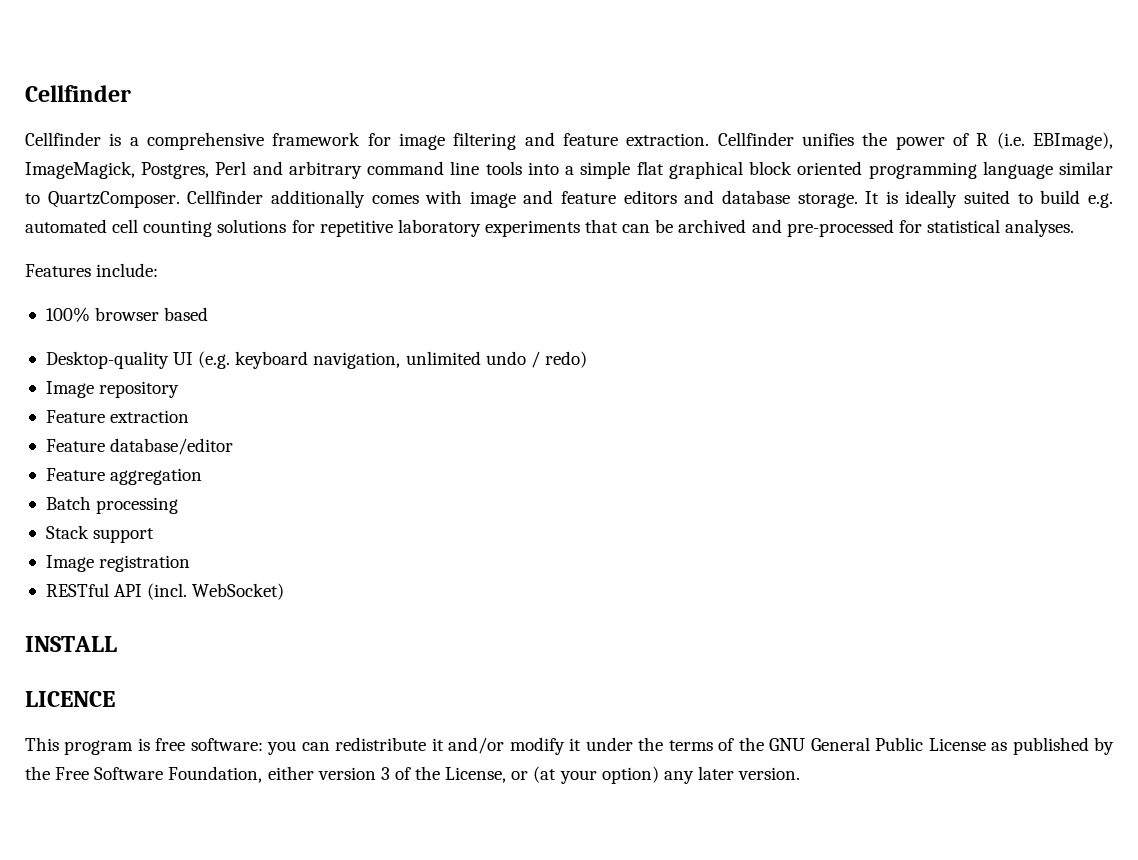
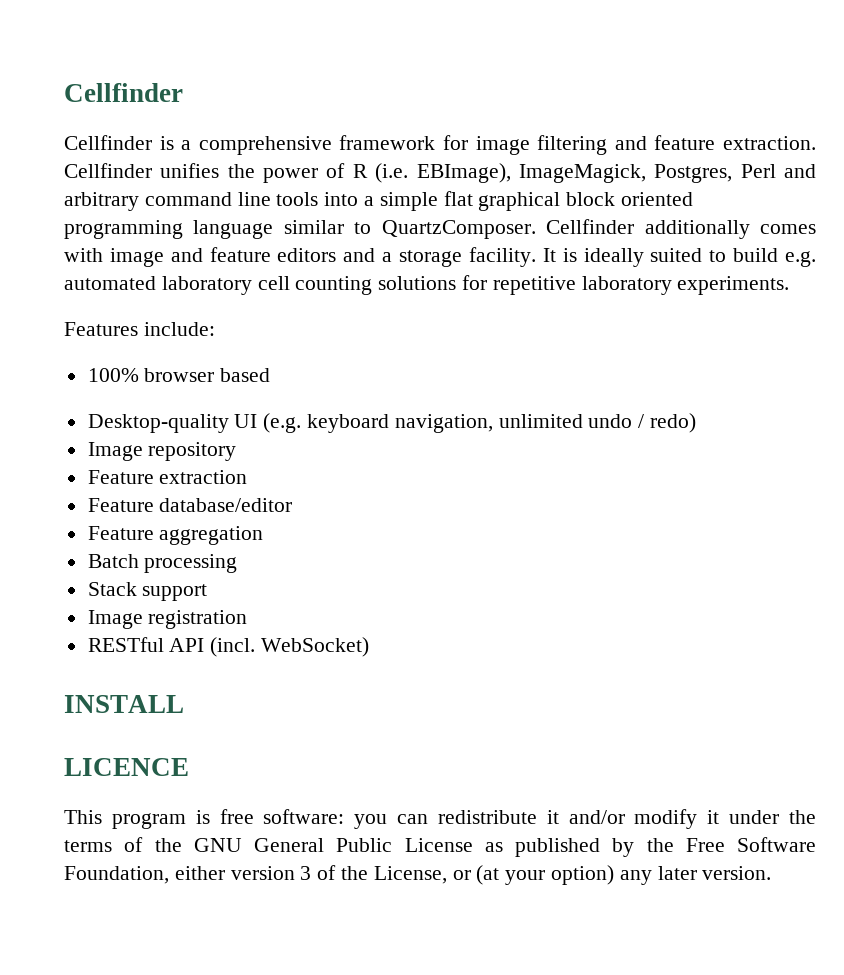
[721,190,858,208] database storage. -> [382,247,536,267] a storage facility.
(107, 226) none -> [161,276,252,295] laboratory
[484,219,1075,237] experiments that can be archived and pre-processed for statistical analyses. -> [677,276,790,295] experiments.

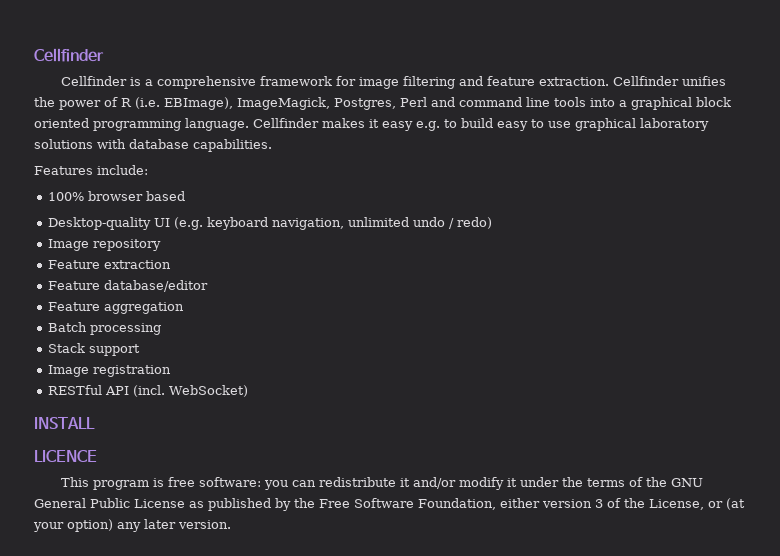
[64,192,139,211] arbitrary -> (455, 102) none
[379,191,473,211] simple flat -> (627, 103) none
[193,219,817,239] [64,247,817,267] [64,275,790,295] language similar to QuartzComposer. Cellfinder additionally comes with image and feature editors and a storage facility. It is ideally suited to build e.g. automated laboratory cell counting solutions for repetitive laboratory experiments. -> [185,118,709,131] [34,139,272,152] language. Cellfinder makes it easy e.g. to build easy to use graphical laboratory solutions with database capabilities.

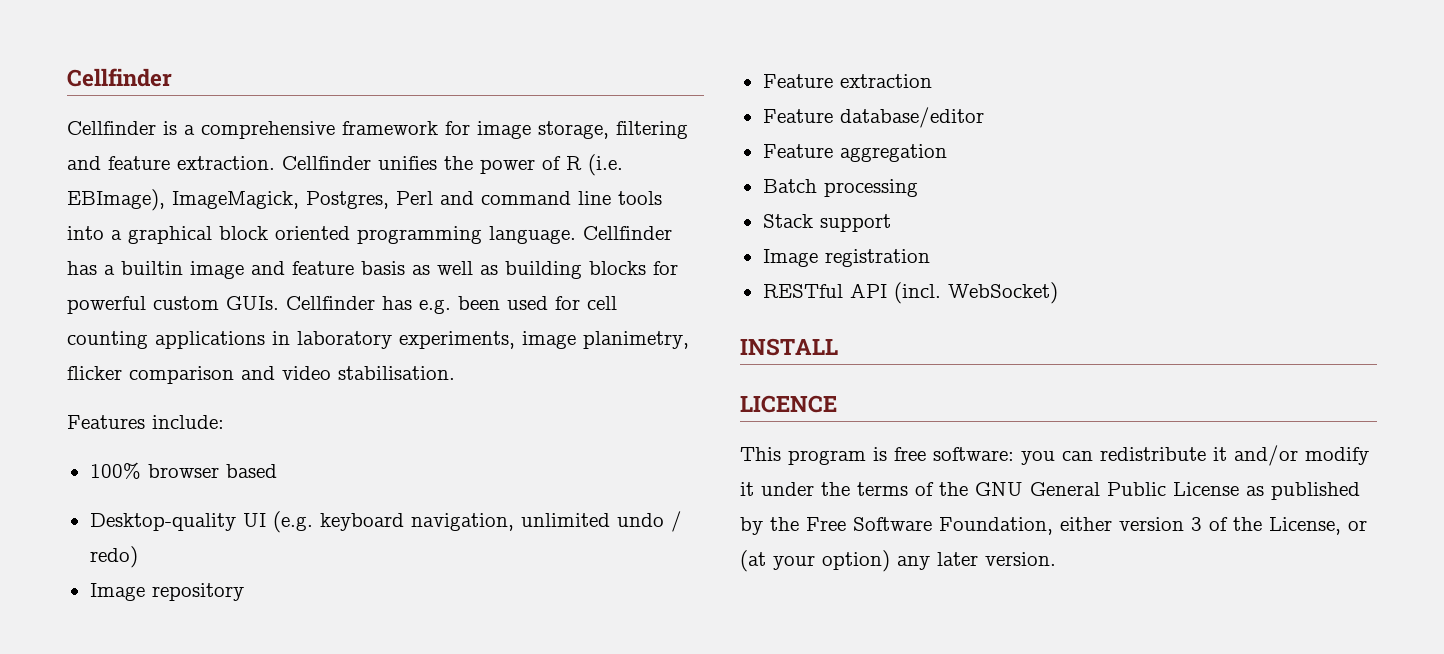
(400, 83) none -> [538,121,609,139] storage,
[322,118,709,131] [34,139,272,152] makes it easy e.g. to build easy to use graphical laboratory solutions with database capabilities. -> [67,261,678,279] [67,296,617,314] [67,331,689,349] [67,366,455,384] has a builtin image and feature basis as well as building blocks for powerful custom GUIs. Cellfinder has e.g. been used for cell counting applications in laboratory experiments, image planimetry, flicker comparison and video stabilisation.

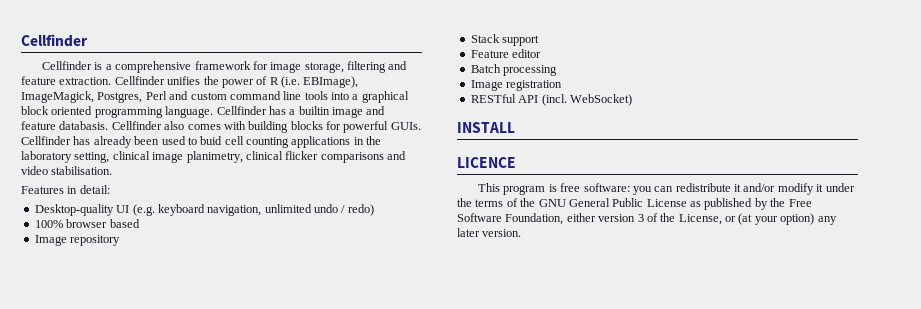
(474, 198) none -> [190,92,227,100] custom
[361,261,498,275] basis as well as -> [59,121,246,130] databasis. Cellfinder also comes with
[153,296,219,310] custom -> (389, 127) none
[419,299,451,314] e.g. -> [93,136,132,148] already
[555,296,580,310] for -> [187,136,223,145] to buid
[297,331,689,349] [67,366,234,384] laboratory experiments, image planimetry, flicker comparison -> [366,136,382,145] [21,151,384,163] the laboratory setting, clinical image planimetry, clinical flicker comparisons
[152,415,224,429] [89,462,277,479] include: // 100% browser based -> [67,185,110,194] in detail:
(138, 557) none -> [34,219,140,228] // 100% browser based
[762,74,932,88] [762,107,984,128] [762,144,947,162] Feature extraction // Feature database/editor // Feature aggregation -> [470,34,540,46] [470,49,542,58] Stack support // Feature editor
[762,214,891,232] // Stack support -> (558, 70) none

